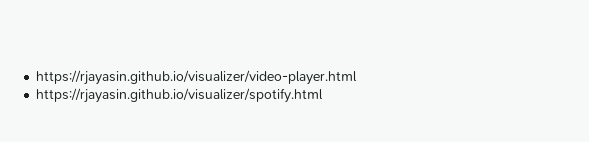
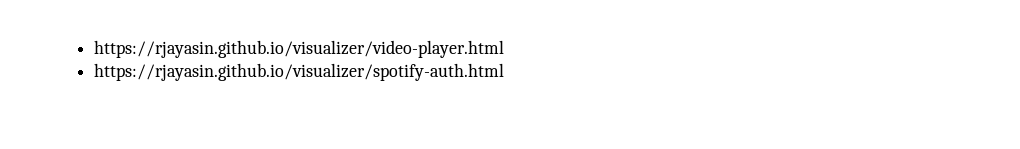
[36,88,324,103] https://rjayasin.github.io/visualizer/spotify.html -> [94,63,505,81] https://rjayasin.github.io/visualizer/spotify-auth.html

